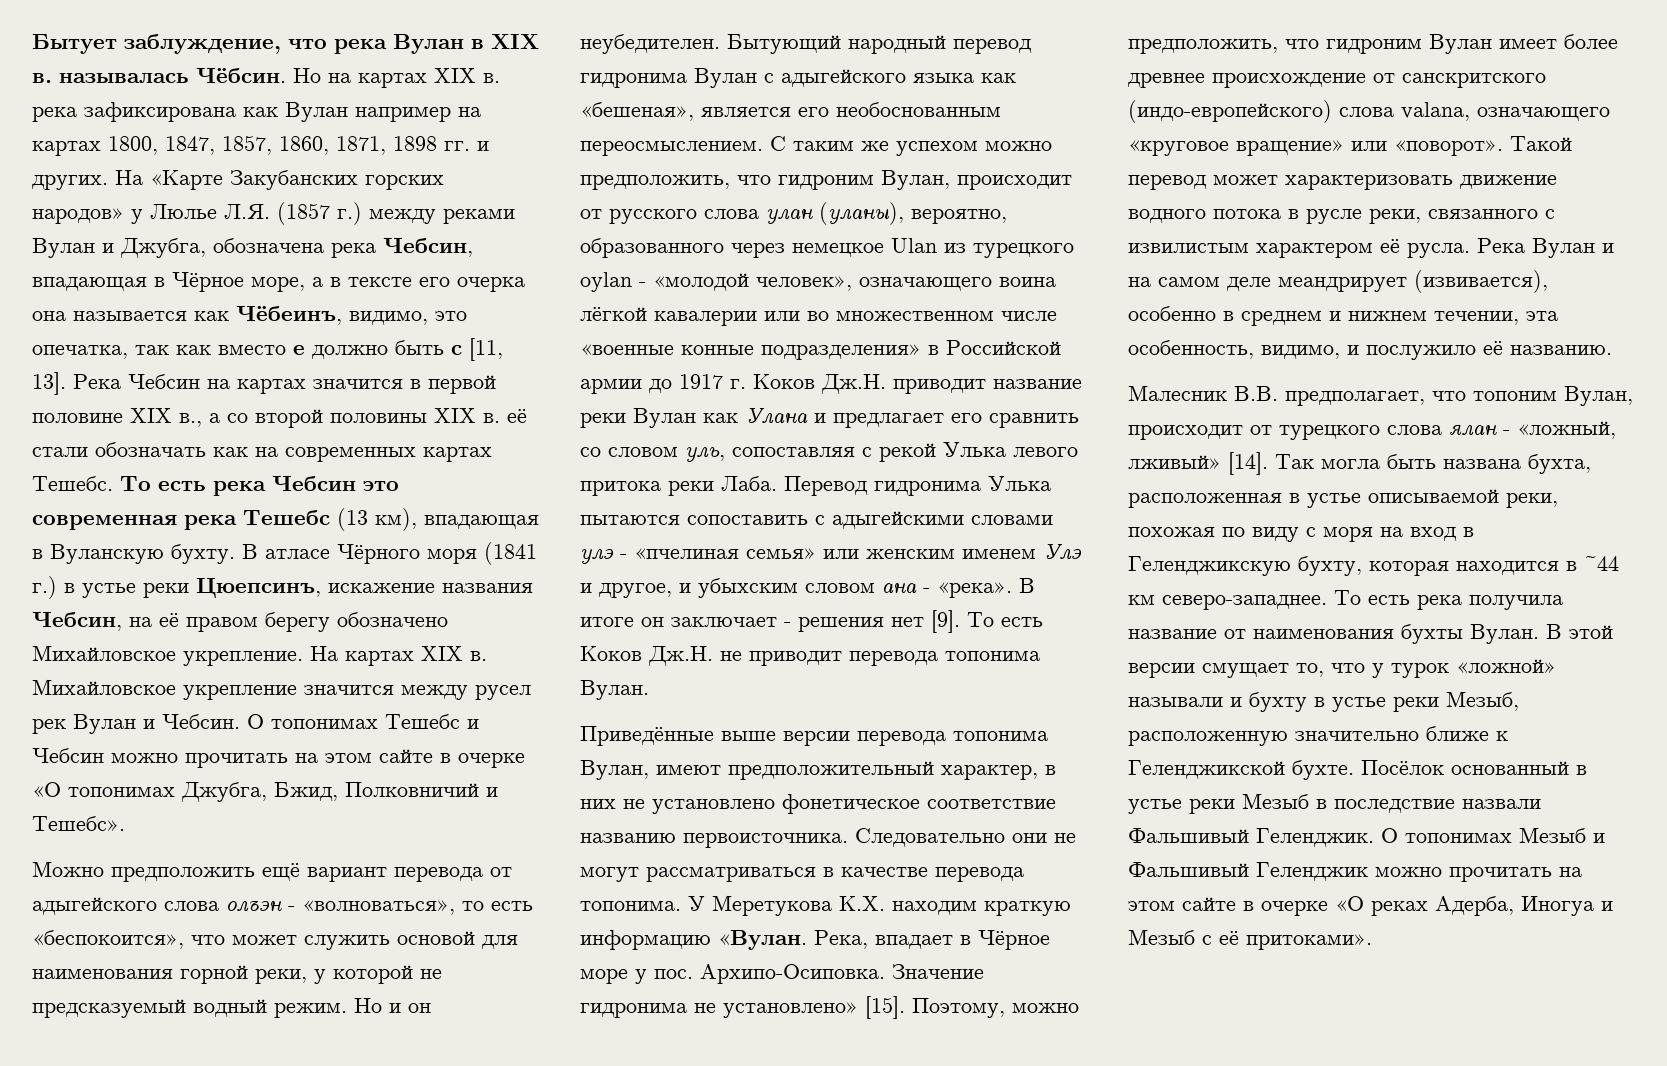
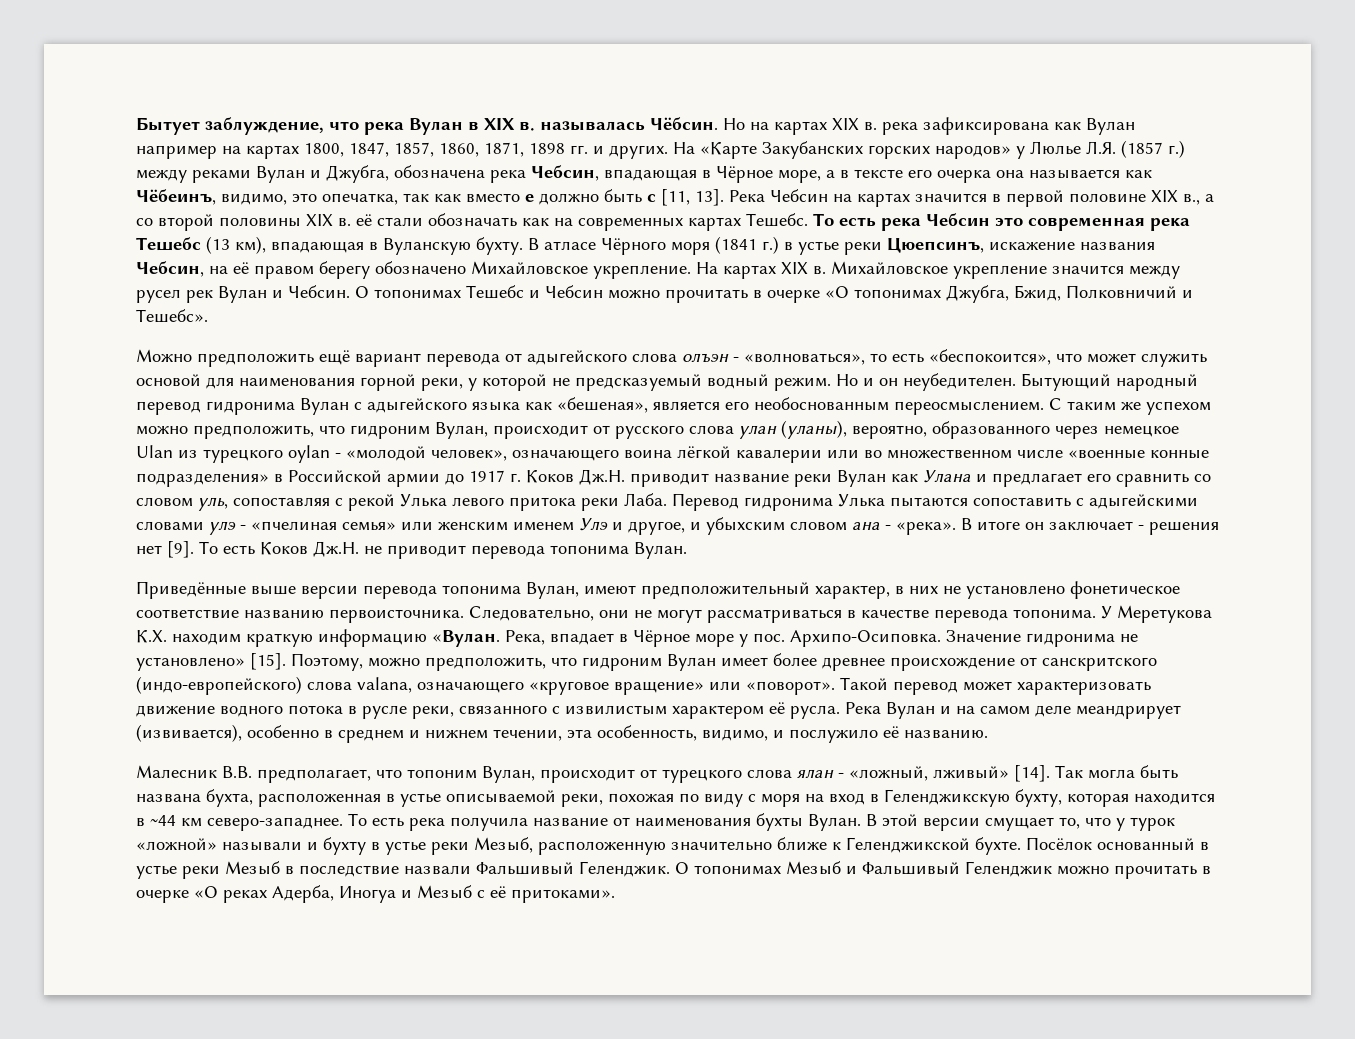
[295,749,433,763] на этом сайте -> (748, 296) none
[855,828,1005,847] Следовательно -> [469,606,594,621] Следовательно,
[1559,867,1582,877] [1128,897,1236,911] на этом сайте -> (1197, 872) none

